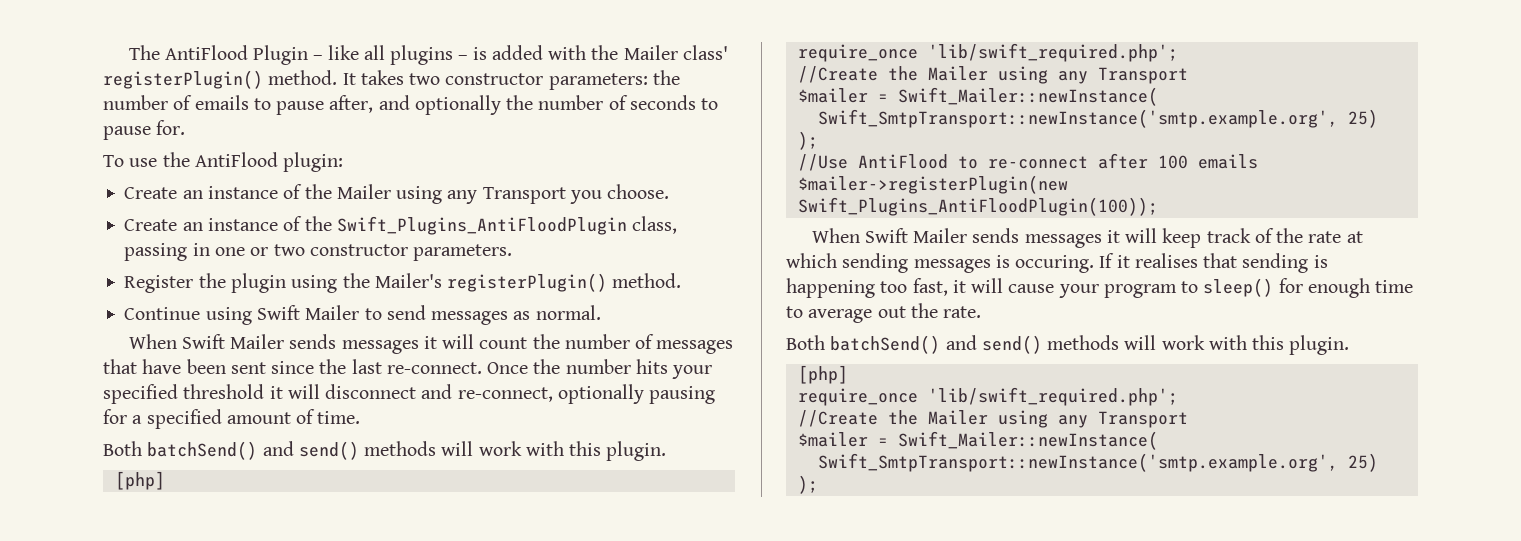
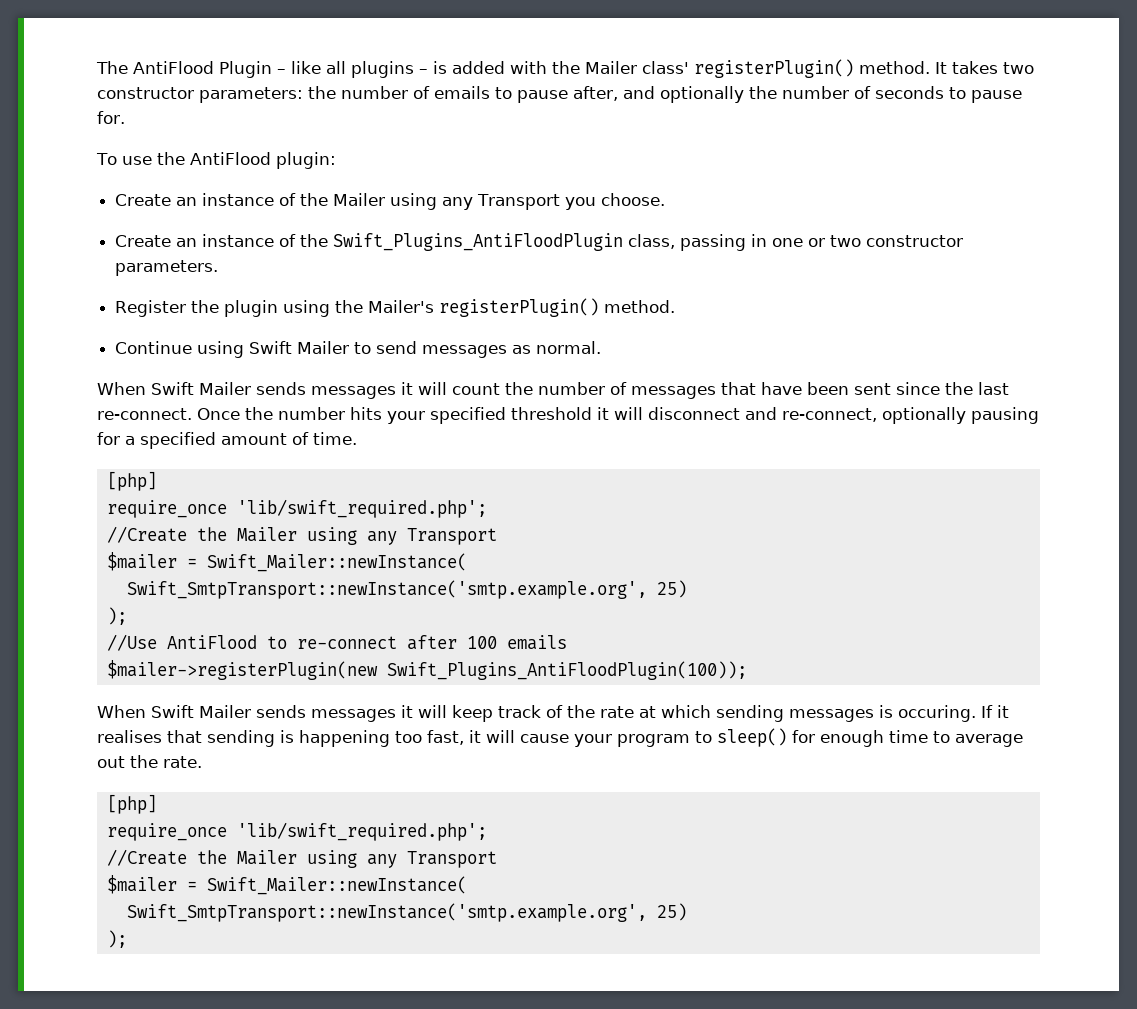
[103,441,667,461] // Both batchSend() and send() methods will work with this plugin. -> (357, 438) none
[786,335,1350,355] // Both batchSend() and send() methods will work with this plugin. -> (202, 762) none

